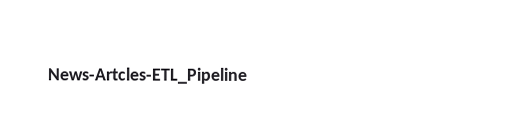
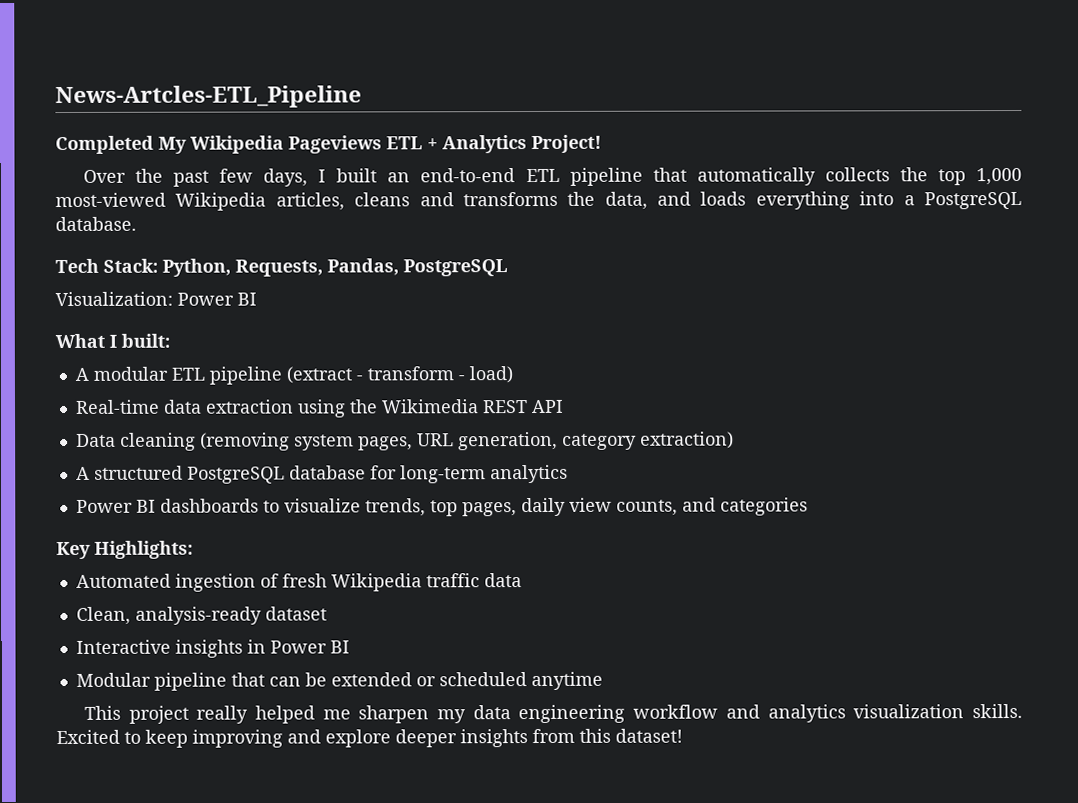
(247, 75) none -> [55,134,602,155] [82,167,1022,187] [55,191,1022,211] [55,216,137,232] [55,258,508,277] [55,291,257,307] [55,333,170,349] [74,366,513,385] [74,399,564,418] [75,431,734,451] [75,464,568,484] [75,497,808,517] [56,540,193,560] [75,573,522,592] [75,606,327,625] [75,639,350,658] [75,671,603,691] [83,703,1023,724] [56,728,683,748] // Completed My Wikipedia Pageviews ETL + Analytics Project! // Over the past few days, I built an end-to-end ETL pipeline that automatically collects the top 1,000 most-viewed Wikipedia articles, cleans and transforms the data, and loads everything into a PostgreSQL database. // Tech Stack: Python, Requests, Pandas, PostgreSQL // Visualization: Power BI // What I built: // A modular ETL pipeline (extract - transform - load) // Real-time data extraction using the Wikimedia REST API // Data cleaning (removing system pages, URL generation, category extraction) // A structured PostgreSQL database for long-term analytics // Power BI dashboards to visualize trends, top pages, daily view counts, and categories // Key Highlights: // Automated ingestion of fresh Wikipedia traffic data // Clean, analysis-ready dataset // Interactive insights in Power BI // Modular pipeline that can be extended or scheduled anytime // This project really helped me sharpen my data engineering workflow and analytics visualization skills. Excited to keep improving and explore deeper insights from this dataset!

